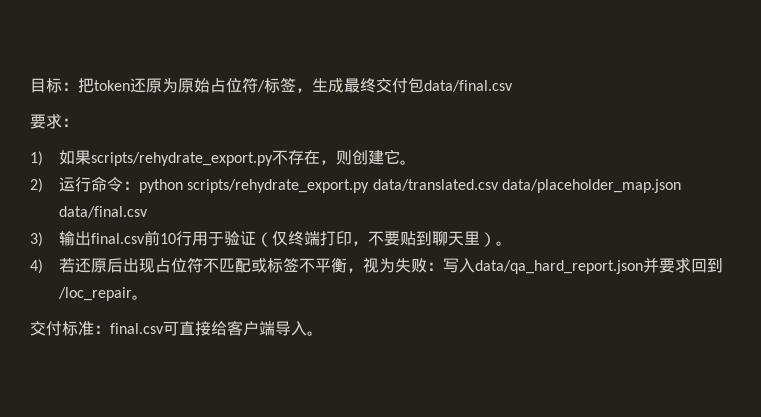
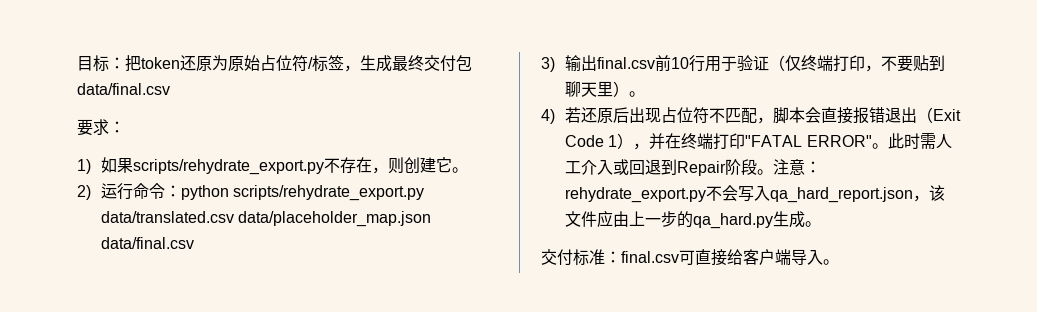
[250,257,723,274] [57,287,132,301] 或标签不平衡，视为失败：写入data/qa_hard_report.json并要求回到/loc_repair -> [756,107,961,124] [564,133,952,150] [564,159,821,176] [564,185,945,203] [564,210,805,229] ，脚本会直接报错退出（Exit Code 1），并在终端打印"FATAL ERROR"。此时需人工介入或回退到Repair阶段。注意：rehydrate_export.py不会写入qa_hard_report.json，该文件应由上一步的qa_hard.py生成

